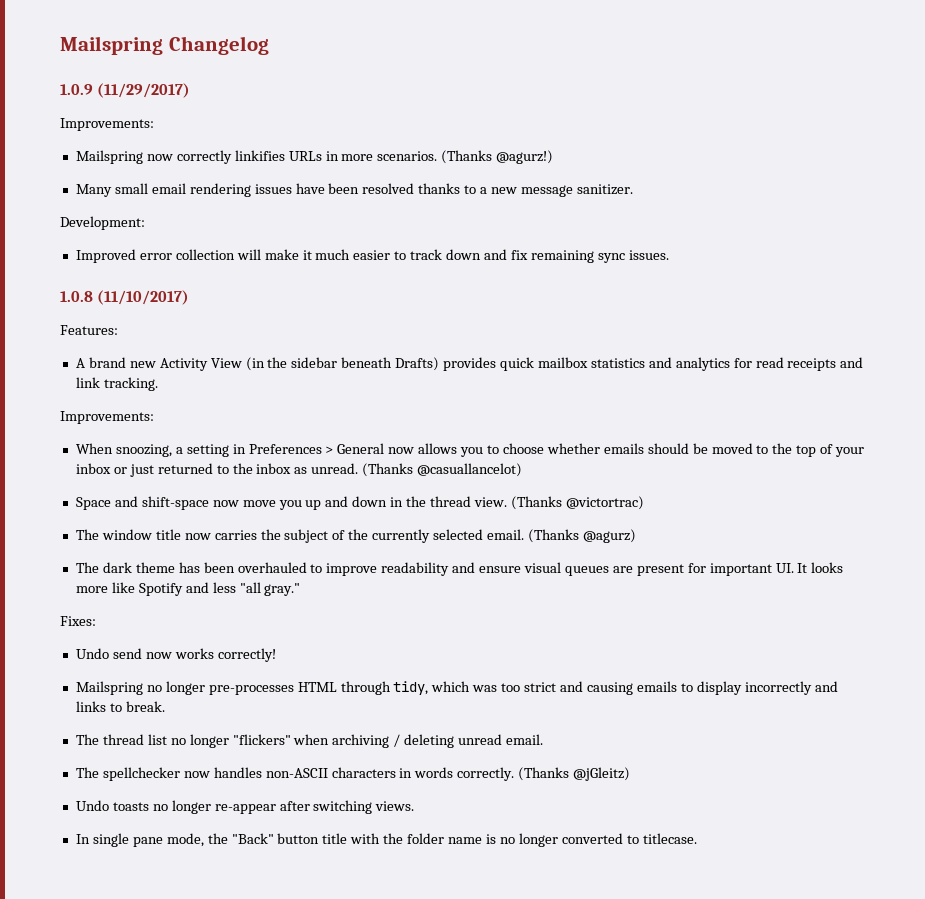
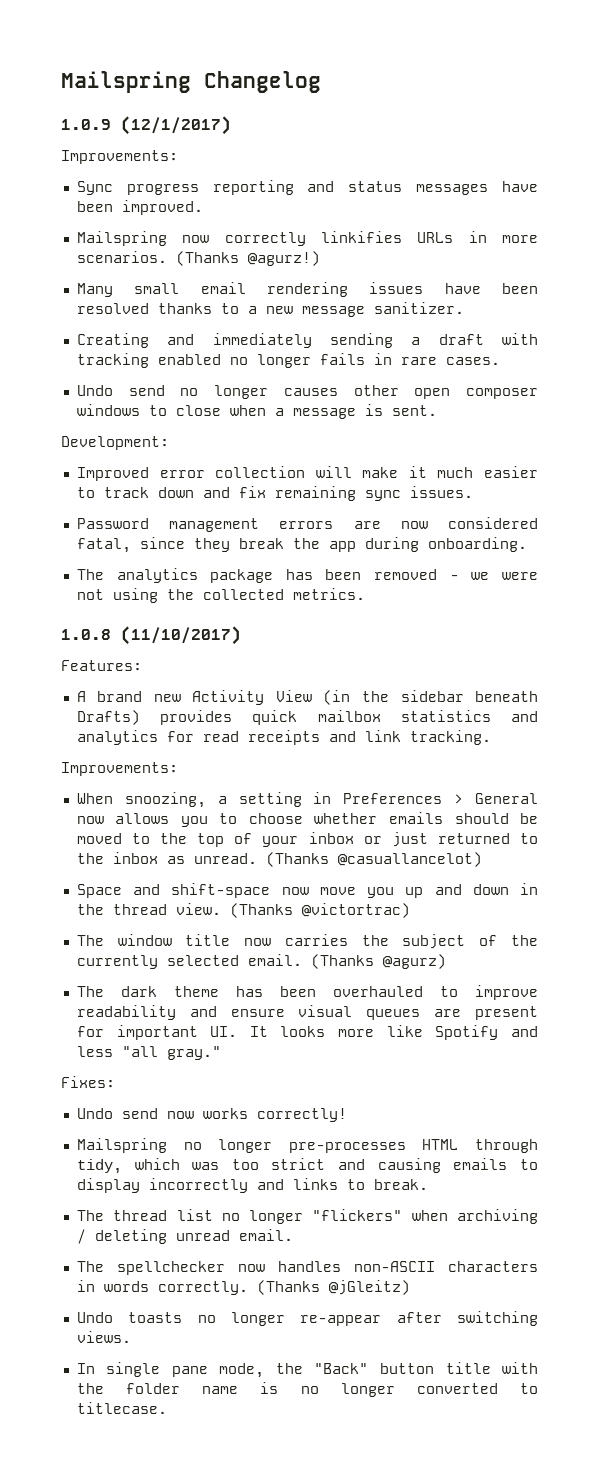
[97,83,191,98] [60,118,154,131] (11/29/2017) // Improvements: -> [121,116,231,135] [61,150,178,164] [76,180,539,195] [76,200,203,215] (12/1/2017) // Improvements: // Sync progress reporting and status messages have been improved.
(633, 189) none -> [76,333,539,348] [76,353,500,368] [76,385,538,399] [76,404,437,419] // Creating and immediately sending a draft with tracking enabled no longer fails in rare cases. // Undo send no longer causes other open composer windows to close when a message is sent.
(669, 255) none -> [76,517,538,532] [76,537,527,553] [76,568,539,583] [76,588,365,603] // Password management errors are now considered fatal, since they break the app during onboarding. // The analytics package has been removed - we were not using the collected metrics.

